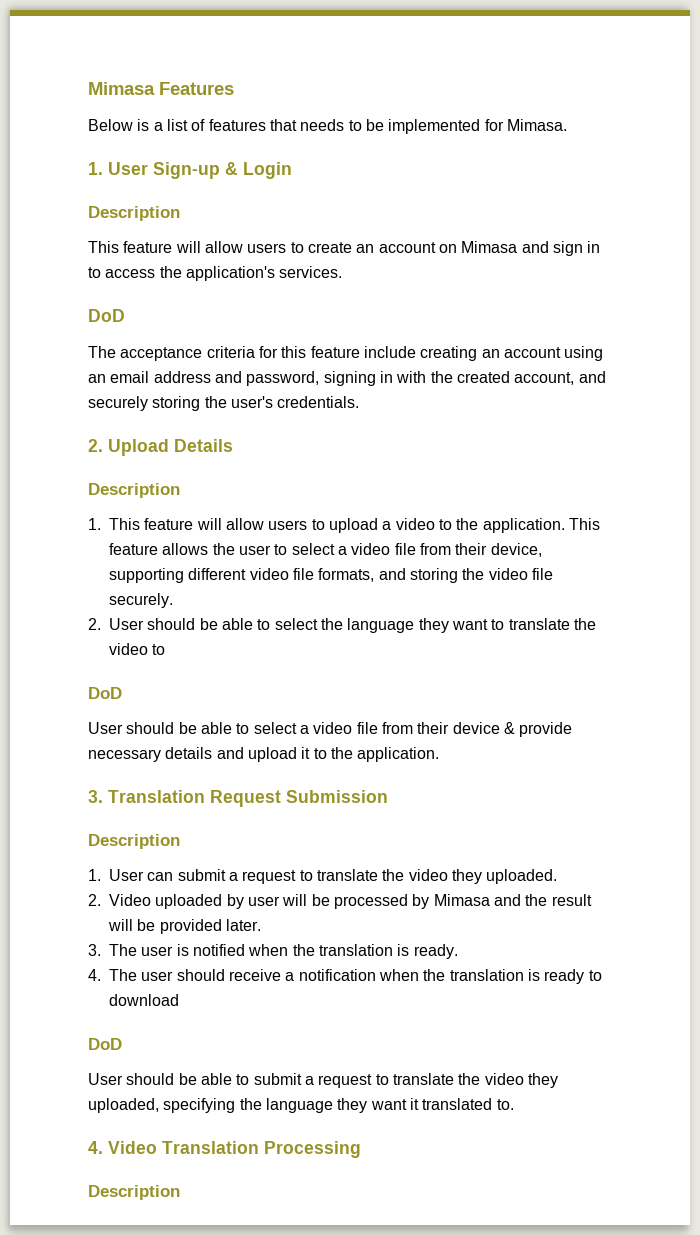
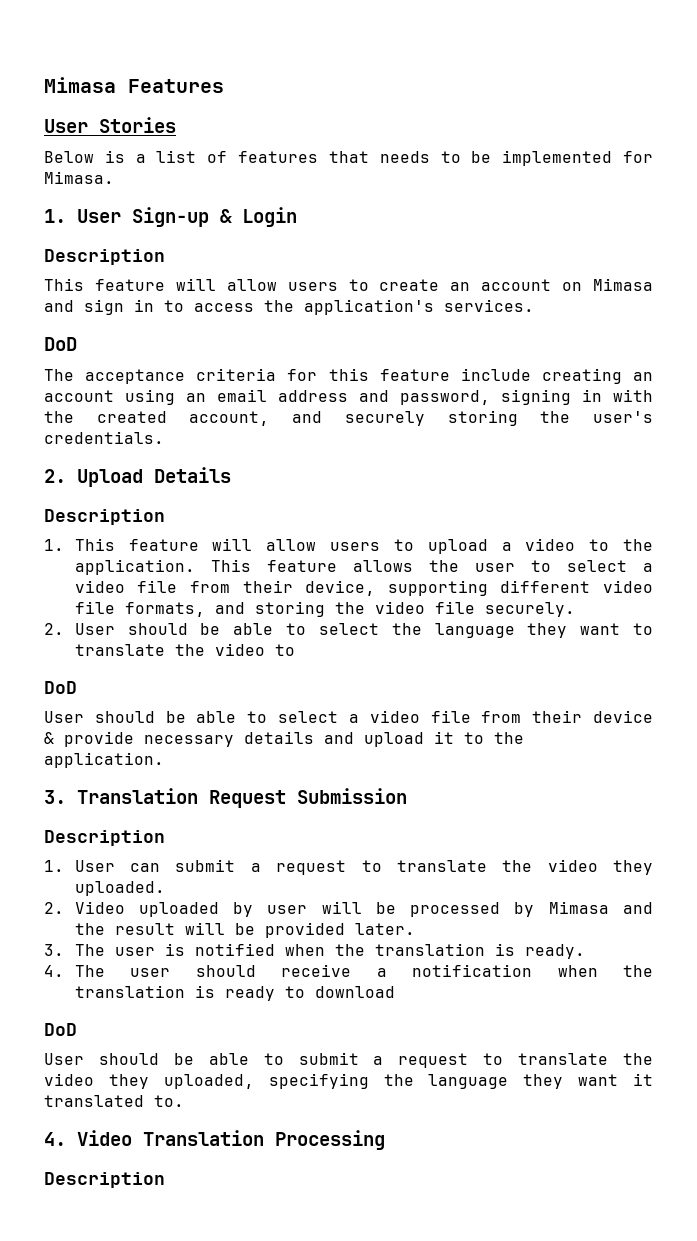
(234, 88) none -> [44,117,176,133] // User Stories

